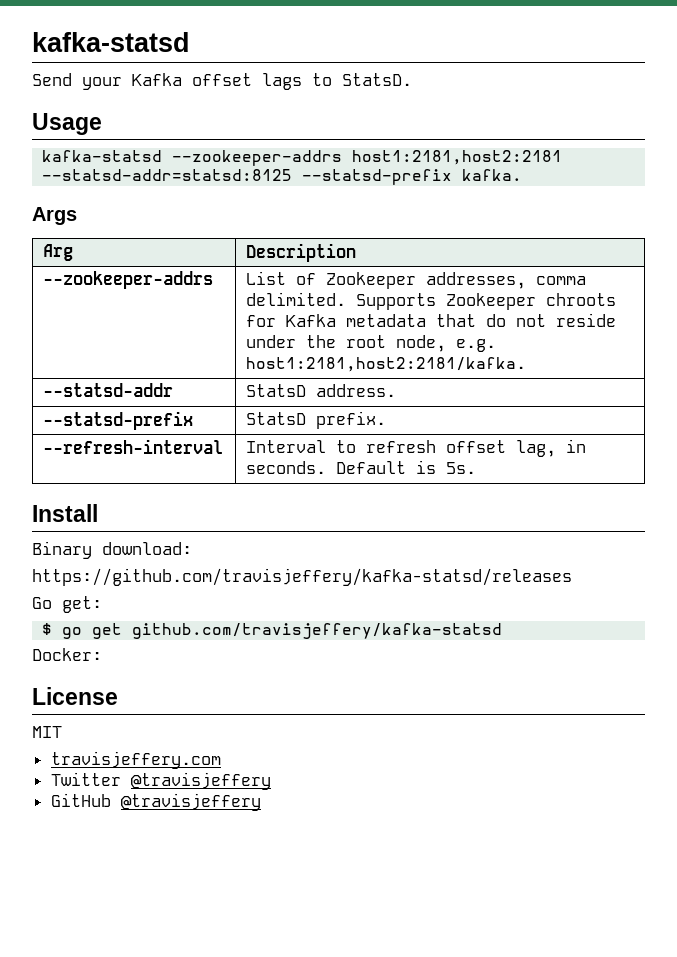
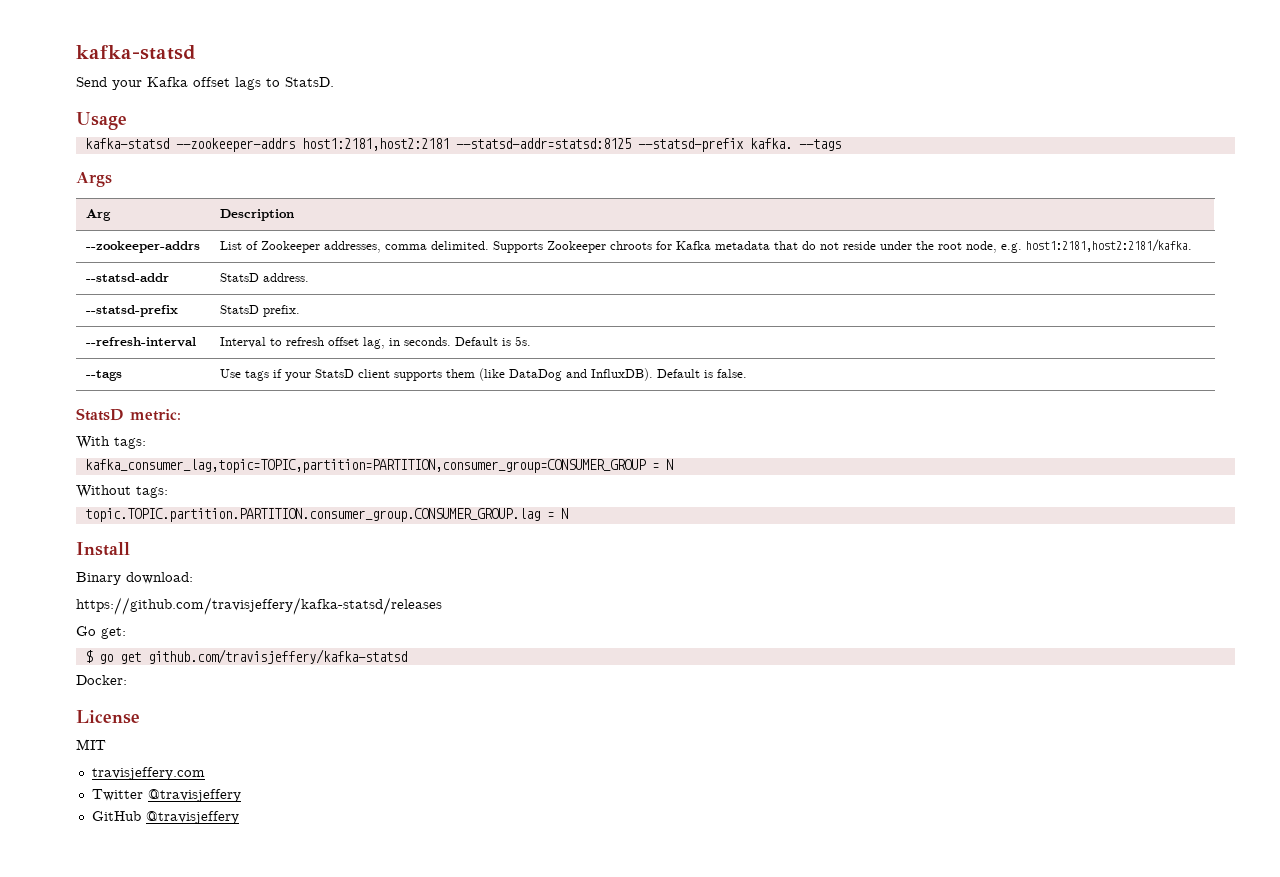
(523, 175) none -> [798,139,841,151] --tags
(477, 468) none -> [85,370,122,381] [219,368,747,381] [76,408,181,421] [76,436,146,449] [84,459,673,473] [76,485,168,498] [84,508,568,522] // --tags | Use tags if your StatsD client supports them (like DataDog and InfluxDB). Default is false. // StatsD metric: // With tags: // kafka_consumer_lag,topic=TOPIC,partition=PARTITION,consumer_group=CONSUMER_GROUP = N // Without tags: // topic.TOPIC.partition.PARTITION.consumer_group.CONSUMER_GROUP.lag = N

